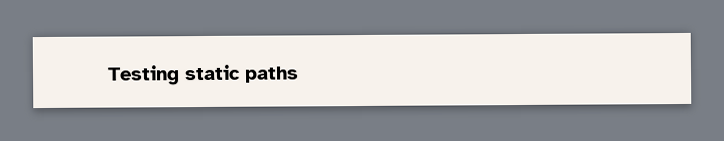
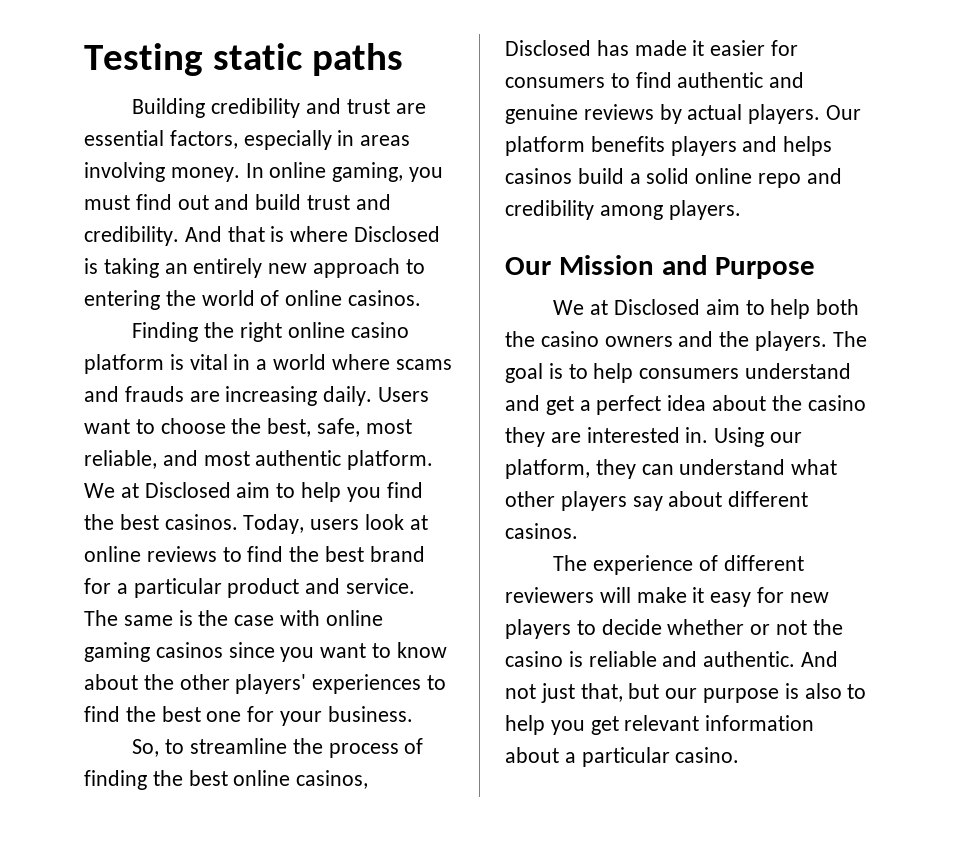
(299, 74) none -> [132,98,426,118] [84,130,411,150] [84,162,444,182] [84,194,391,210] [84,226,441,246] [84,258,425,278] [84,290,422,310] [132,322,409,342] [84,354,452,374] [84,386,430,406] [84,418,412,437] [84,450,434,470] [84,482,423,502] [84,514,428,534] [84,546,425,562] [84,578,416,598] [84,610,383,626] [84,642,447,662] [84,674,447,694] [84,706,413,726] [132,738,424,758] [84,770,369,790] [505,40,799,56] [505,72,805,88] [505,104,862,124] [505,136,833,156] [505,168,842,188] [505,200,741,220] [505,255,816,279] [553,299,860,319] [505,331,867,351] [505,363,852,383] [505,395,866,415] [505,427,803,447] [505,459,838,479] [505,491,809,511] [505,523,578,539] [553,555,804,575] [505,587,829,607] [505,619,843,639] [505,651,839,667] [505,683,867,703] [505,715,815,735] [505,747,740,767] // Building credibility and trust are essential factors, especially in areas involving money. In online gaming, you must find out and build trust and credibility. And that is where Disclosed is taking an entirely new approach to entering the world of online casinos. // Finding the right online casino platform is vital in a world where scams and frauds are increasing daily. Users want to choose the best, safe, most reliable, and most authentic platform. We at Disclosed aim to help you find the best casinos. Today, users look at online reviews to find the best brand for a particular product and service. The same is the case with online gaming casinos since you want to know about the other players' experiences to find the best one for your business. // So, to streamline the process of finding the best online casinos, Disclosed has made it easier for consumers to find authentic and genuine reviews by actual players. Our platform benefits players and helps casinos build a solid online repo and credibility among players. // Our Mission and Purpose // We at Disclosed aim to help both the casino owners and the players. The goal is to help consumers understand and get a perfect idea about the casino they are interested in. Using our platform, they can understand what other players say about different casinos. // The experience of different reviewers will make it easy for new players to decide whether or not the casino is reliable and authentic. And not just that, but our purpose is also to help you get relevant information about a particular casino.

